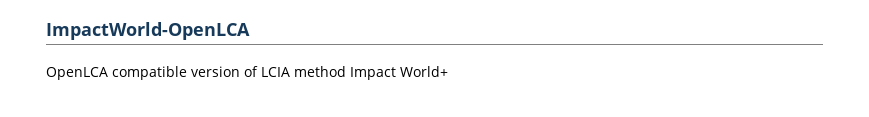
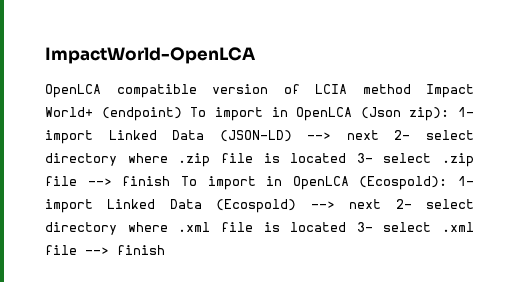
(448, 71) none -> [101,107,474,121] [45,130,474,144] [45,153,474,167] [45,176,474,190] [45,199,475,213] [45,222,474,235] [45,245,165,255] (endpoint) To import in OpenLCA (Json zip): 1- import Linked Data (JSON-LD) --> next 2- select directory where .zip file is located 3- select .zip file --> finish To import in OpenLCA (Ecospold): 1- import Linked Data (Ecospold) --> next 2- select directory where .xml file is located 3- select .xml file --> finish

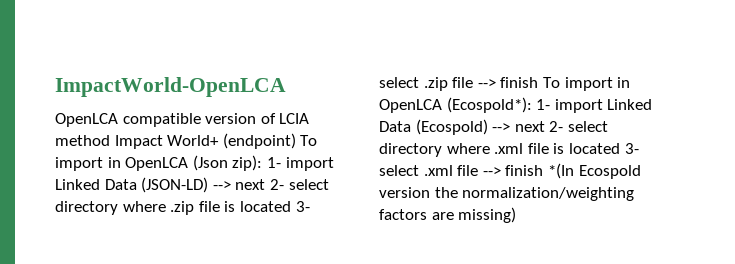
[359,176,448,190] (Ecospold): -> [446,97,532,113] (Ecospold*):
(165, 250) none -> [547,163,641,179] [379,187,635,201] [379,207,517,223] *(In Ecospold version the normalization/weighting factors are missing)

